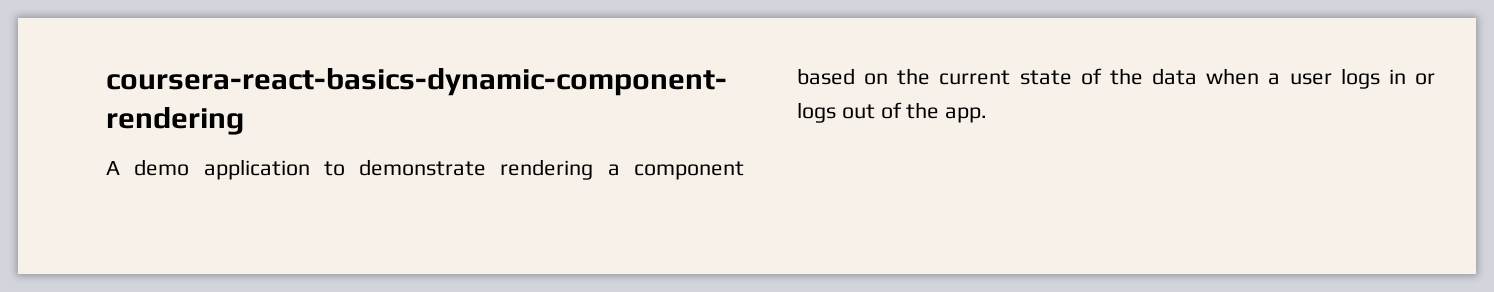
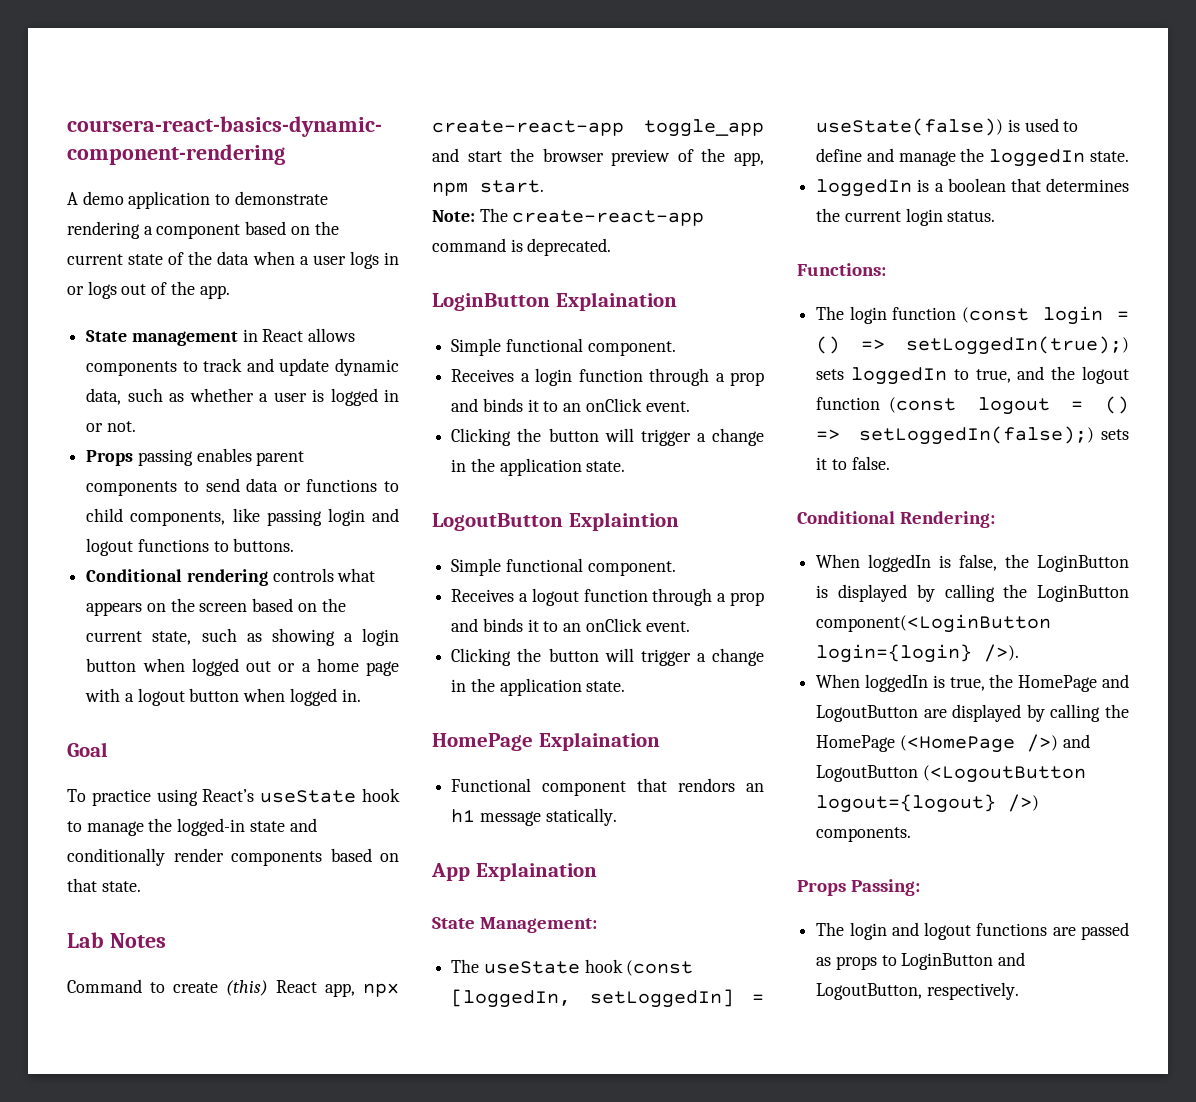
(988, 115) none -> [86,328,356,346] [86,358,400,376] [86,388,399,406] [86,421,136,432] [86,448,305,466] [86,478,399,496] [86,508,399,526] [86,538,295,556] [86,568,376,586] [86,598,346,616] [86,628,399,646] [86,658,399,676] [85,688,361,706] [67,742,108,757] [67,788,401,806] [67,818,317,836] [67,848,399,866] [67,878,141,892] [67,932,166,948] [67,979,399,997] [432,119,764,137] [432,148,764,166] [432,180,544,196] [432,208,705,226] [432,238,612,256] [432,292,677,311] [451,338,676,356] [451,368,764,386] [451,398,690,412] [451,428,764,446] [451,458,626,476] [432,512,679,531] [451,558,676,576] [451,588,764,606] [451,618,690,632] [451,648,764,666] [451,678,626,696] [432,732,660,751] [451,778,764,796] [451,808,617,826] [431,862,597,881] [432,917,598,933] [451,959,694,976] [451,989,764,1008] [816,118,1079,136] [816,148,1129,167] [816,178,1129,197] [816,208,996,226] [797,263,886,276] [816,306,1129,325] [816,336,1129,355] [816,366,1129,385] [816,396,1129,415] [816,426,1129,445] [816,456,890,470] [797,511,996,528] [816,554,1129,572] [816,584,1129,602] [816,614,1052,633] [816,644,1020,663] [816,674,1129,692] [816,704,1129,722] [816,734,1090,753] [816,765,1086,783] [816,794,1040,813] [816,827,912,842] [797,879,921,896] [816,922,1129,940] [816,952,1026,970] [816,982,1019,1000] // State management in React allows components to track and update dynamic data, such as whether a user is logged in or not. // Props passing enables parent components to send data or functions to child components, like passing login and logout functions to buttons. // Conditional rendering controls what appears on the screen based on the current state, such as showing a login button when logged out or a home page with a logout button when logged in. // Goal // To practice using React’s useState hook to manage the logged-in state and conditionally render components based on that state. // Lab Notes // Command to create (this) React app, npx create-react-app toggle_app and start the browser preview of the app, npm start. // Note: The create-react-app command is deprecated. // LoginButton Explaination // Simple functional component. // Receives a login function through a prop and binds it to an onClick event. // Clicking the button will trigger a change in the application state. // LogoutButton Explaintion // Simple functional component. // Receives a logout function through a prop and binds it to an onClick event. // Clicking the button will trigger a change in the application state. // HomePage Explaination // Functional component that rendors an h1 message statically. // App Explaination // State Management: // The useState hook (const [loggedIn, setLoggedIn] = useState(false)) is used to define and manage the loggedIn state. // loggedIn is a boolean that determines the current login status. // Functions: // The login function (const login = () => setLoggedIn(true);) sets loggedIn to true, and the logout function (const logout = () => setLoggedIn(false);) sets it to false. // Conditional Rendering: // When loggedIn is false, the LoginButton is displayed by calling the LoginButton component(<LoginButton login={login} />). // When loggedIn is true, the HomePage and LogoutButton are displayed by calling the HomePage (<HomePage />) and LogoutButton (<LogoutButton logout={logout} />) components. // Props Passing: // The login and logout functions are passed as props to LoginButton and LogoutButton, respectively.

